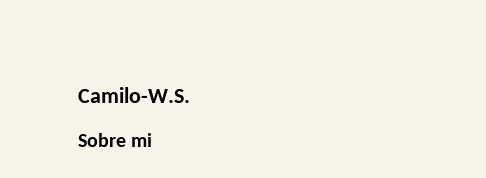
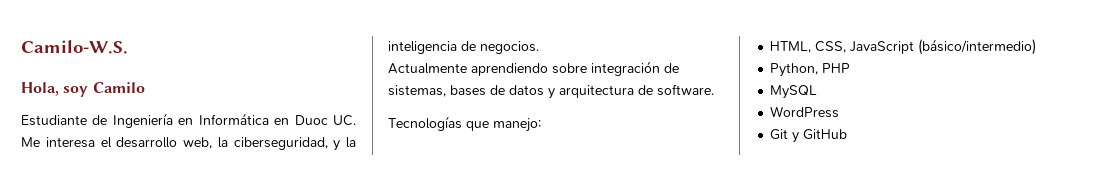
[78,133,153,147] Sobre mi -> [21,82,145,97] [21,113,356,128] [21,137,356,151] [388,41,539,54] [388,61,679,76] [388,84,714,99] [388,116,541,132] [770,39,1037,55] [770,63,851,77] [770,85,818,99] [770,106,840,118] [770,129,848,143] Hola, soy Camilo // Estudiante de Ingeniería en Informática en Duoc UC. Me interesa el desarrollo web, la ciberseguridad, y la inteligencia de negocios. // Actualmente aprendiendo sobre integración de sistemas, bases de datos y arquitectura de software. // Tecnologías que manejo: // HTML, CSS, JavaScript (básico/intermedio) // Python, PHP // MySQL // WordPress // Git y GitHub

